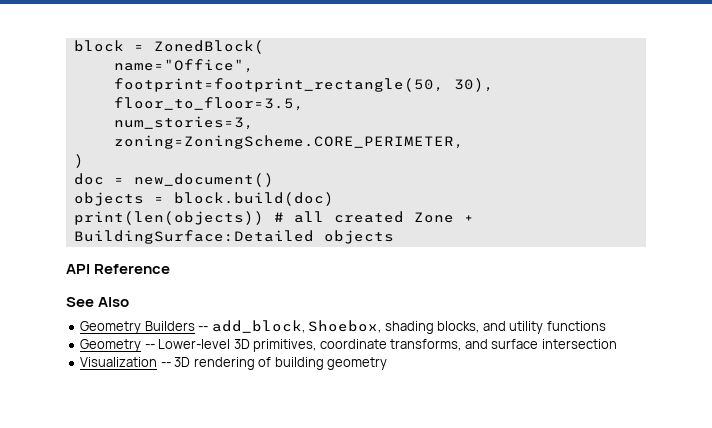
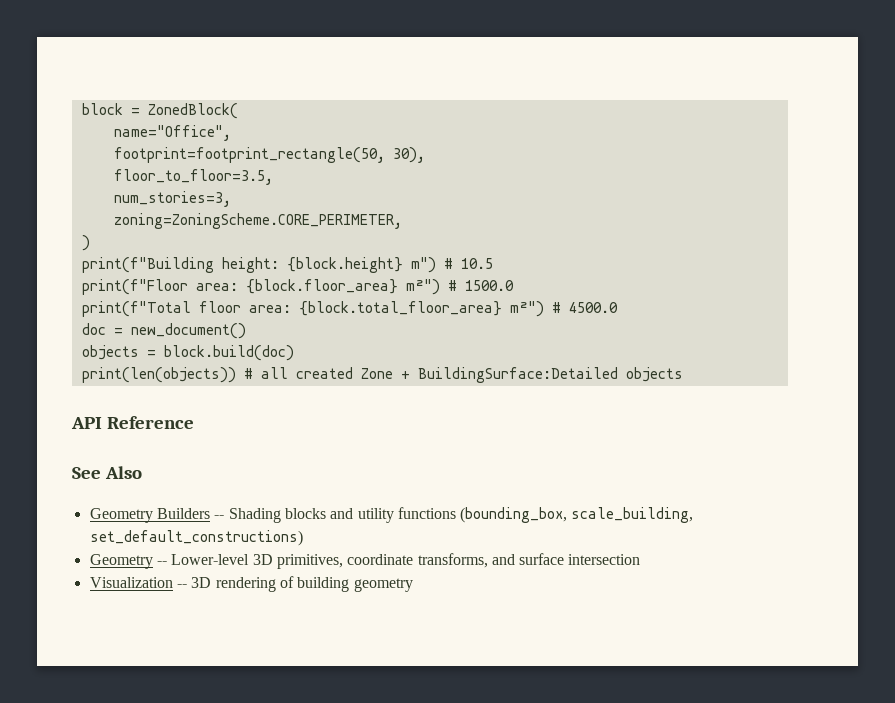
(84, 161) none -> [81,257,493,273] [81,279,514,295] [81,301,618,317] // print(f"Building height: {block.height} m") # 10.5 // print(f"Floor area: {block.floor_area} m²") # 1500.0 // print(f"Total floor area: {block.total_floor_area} m²") # 4500.0
[211,320,480,334] add_block, Shoebox, shading blocks, -> [228,508,326,523] Shading blocks
(606, 326) none -> [460,507,694,523] [89,530,303,546] (bounding_box, scale_building, set_default_constructions)

